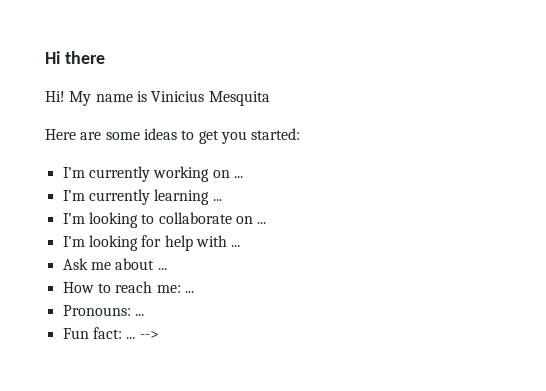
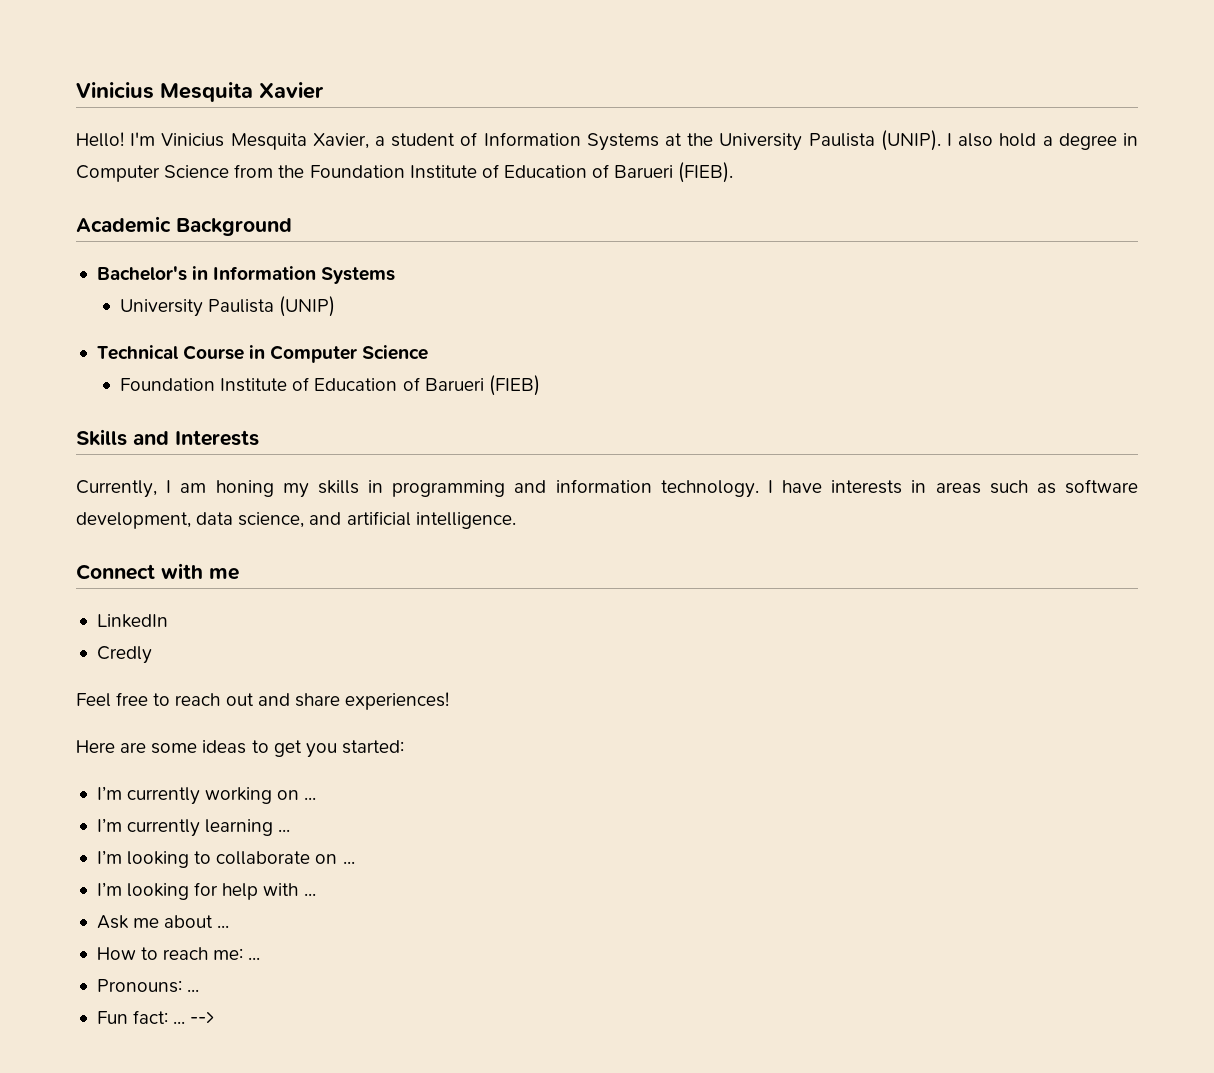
[45,51,105,64] [45,91,270,106] Hi there // Hi! My name is Vinicius Mesquita -> [76,82,324,102] [76,130,1139,151] [76,162,734,183] [76,216,292,236] [96,266,396,284] [120,296,336,317] [96,345,429,363] [120,375,540,396] [76,429,259,446] [76,479,1138,498] [76,511,516,529] [76,563,239,580] [96,614,168,628] [96,646,152,664] [76,692,449,710] Vinicius Mesquita Xavier // Hello! I'm Vinicius Mesquita Xavier, a student of Information Systems at the University Paulista (UNIP). I also hold a degree in Computer Science from the Foundation Institute of Education of Barueri (FIEB). // Academic Background // Bachelor's in Information Systems // University Paulista (UNIP) // Technical Course in Computer Science // Foundation Institute of Education of Barueri (FIEB) // Skills and Interests // Currently, I am honing my skills in programming and information technology. I have interests in areas such as software development, data science, and artificial intelligence. // Connect with me // LinkedIn // Credly // Feel free to reach out and share experiences!

